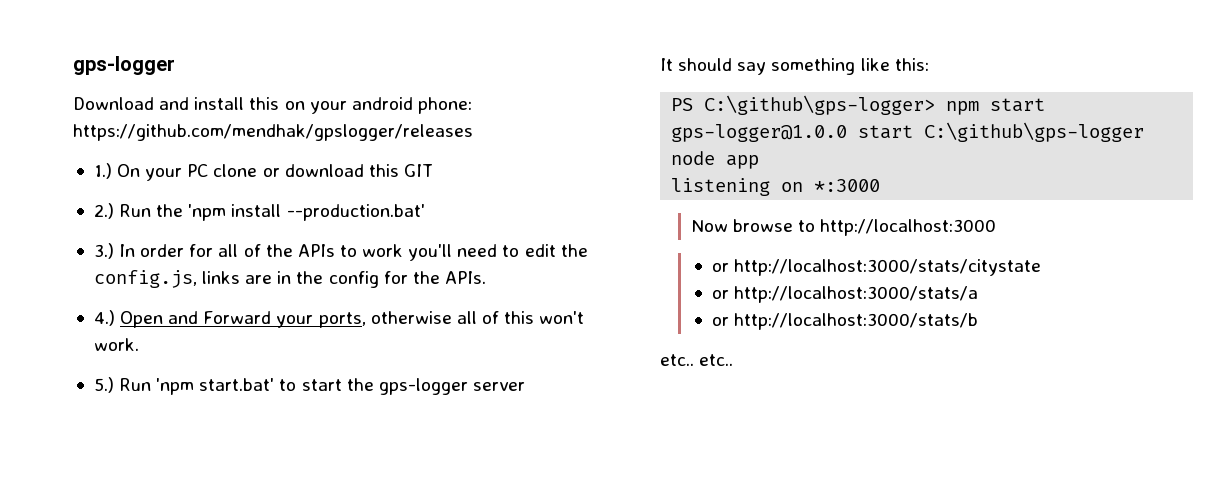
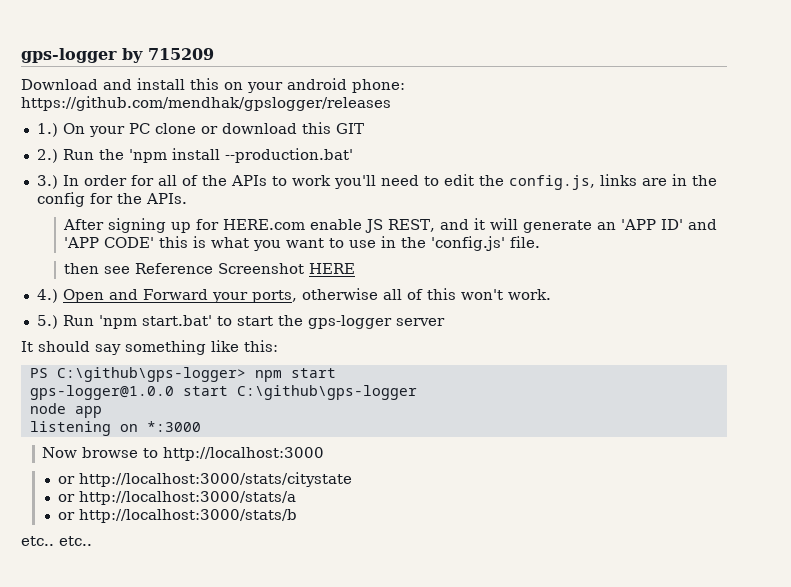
[73,56,175,75] gps-logger -> [21,48,214,63] gps-logger by 715209
(486, 277) none -> [62,218,717,233] [63,236,540,251] [63,263,355,274] // After signing up for HERE.com enable JS REST, and it will generate an 'APP ID' and 'APP CODE' this is what you want to use in the 'config.js' file. // then see Reference Screenshot HERE

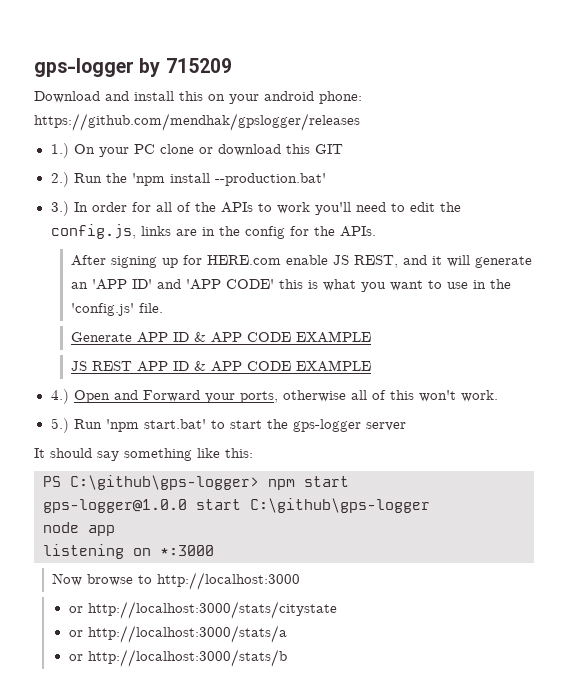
[63,263,355,274] then see Reference Screenshot HERE -> [70,331,371,343] [70,360,371,372] Generate APP ID & APP CODE EXAMPLE // JS REST APP ID & APP CODE EXAMPLE
[21,536,92,546] // etc.. etc.. -> (287, 658) none

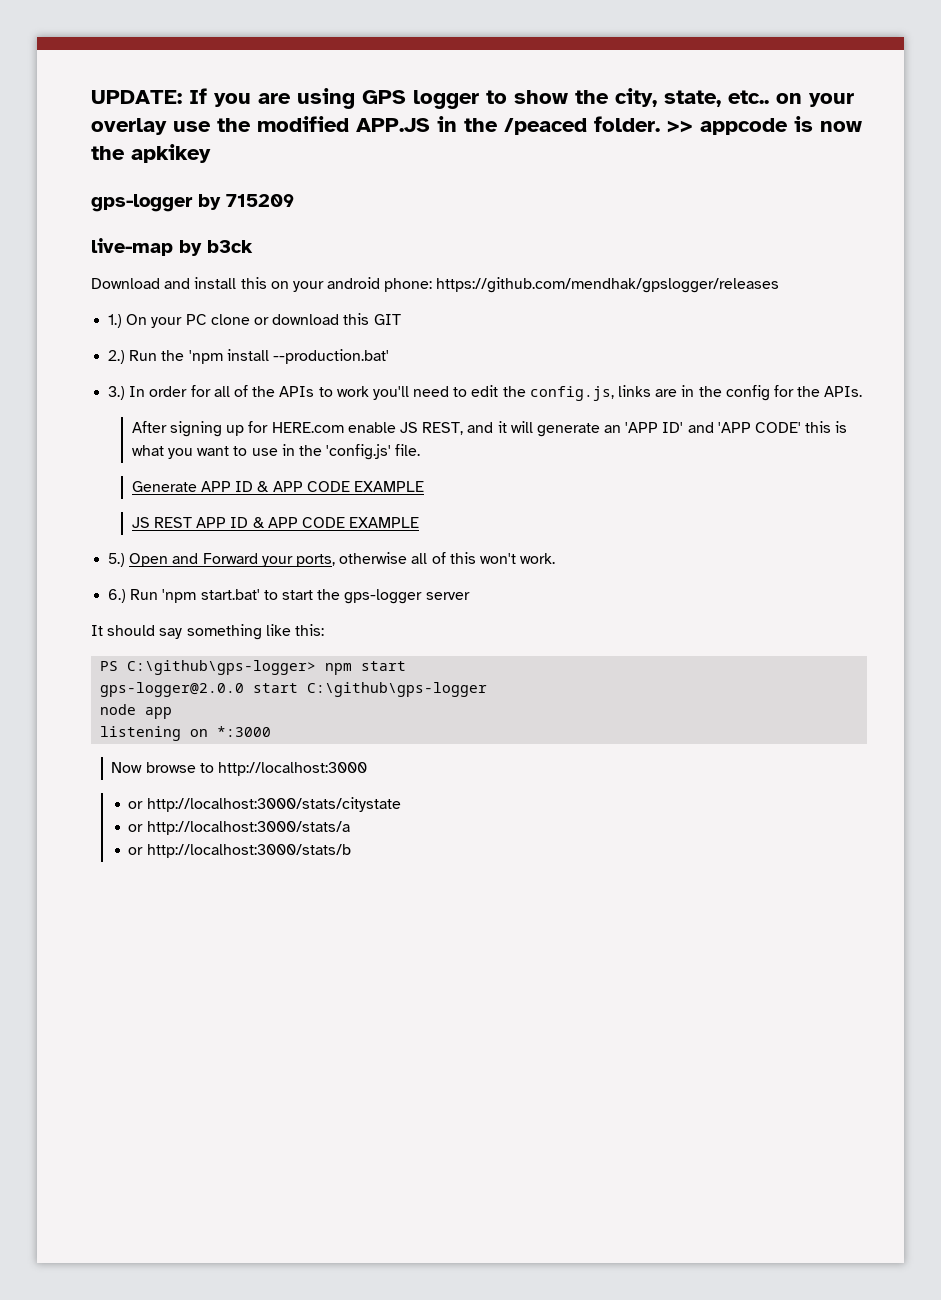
(34, 67) none -> [91,88,854,109] [91,116,862,135] [91,144,211,163] UPDATE: If you are using GPS logger to show the city, state, etc.. on your overlay use the modified APP.JS in the /peaced folder. >> appcode is now the apkikey //
(232, 65) none -> [91,238,253,256] // live-map by b3ck
[50,389,69,404] 4.) -> [108,553,126,567] 5.)
[50,418,69,433] 5.) -> [108,589,127,603] 6.)
[43,499,187,513] gps-logger@1.0.0 -> [100,682,245,697] gps-logger@2.0.0

